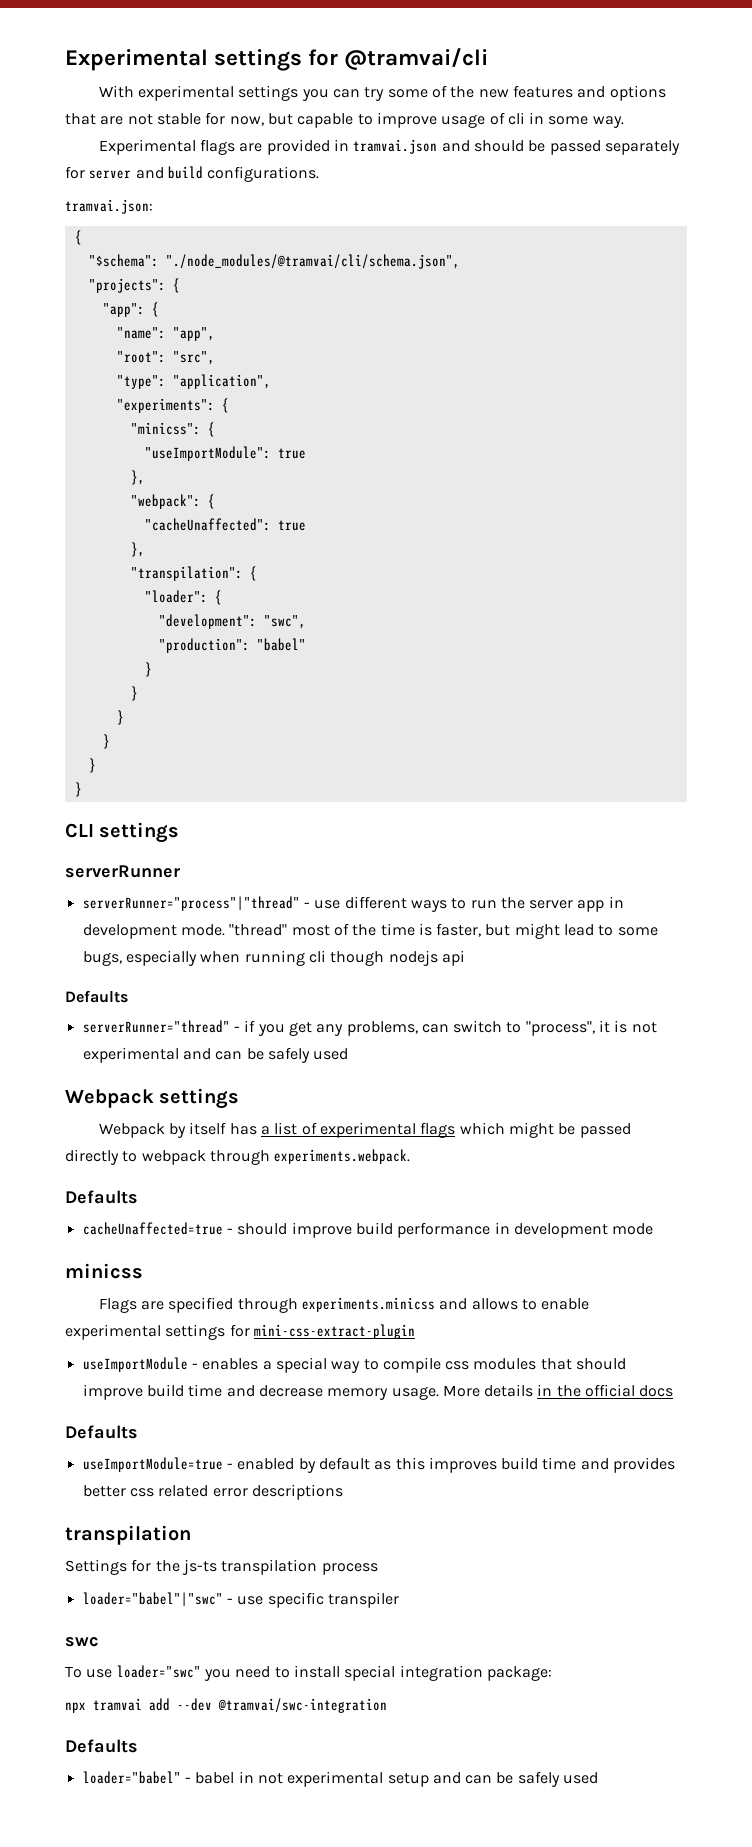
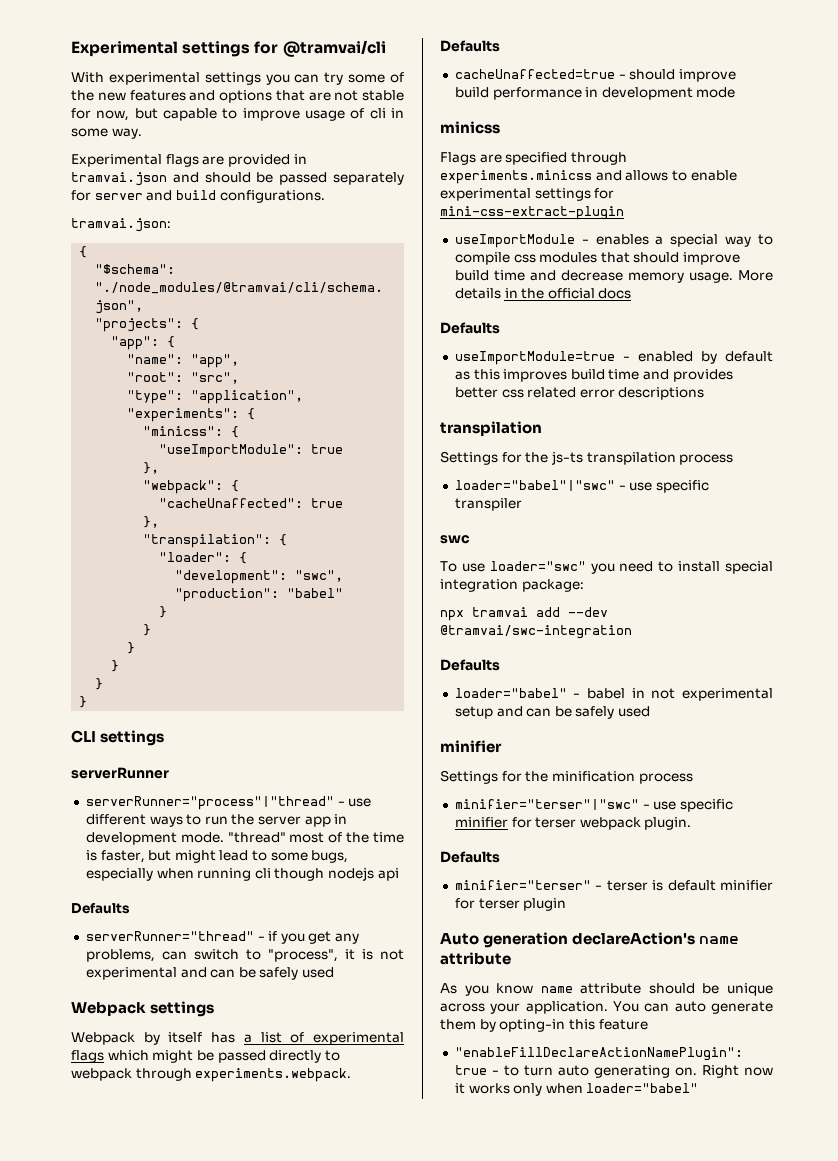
(599, 1778) none -> [440,740,502,753] [440,770,693,784] [454,799,733,812] [454,817,692,830] [440,851,500,863] [454,880,773,891] [454,898,567,911] [440,932,740,948] [440,952,511,965] [440,983,773,996] [440,1001,773,1014] [440,1019,648,1032] [454,1047,743,1061] [454,1065,773,1078] [454,1083,699,1096] // minifier // Settings for the minification process // minifier="terser"|"swc" - use specific minifier for terser webpack plugin. // Defaults // minifier="terser" - terser is default minifier for terser plugin // Auto generation declareAction's name attribute // As you know name attribute should be unique across your application. You can auto generate them by opting-in this feature // "enableFillDeclareActionNamePlugin": true - to turn auto generating on. Right now it works only when loader="babel"

